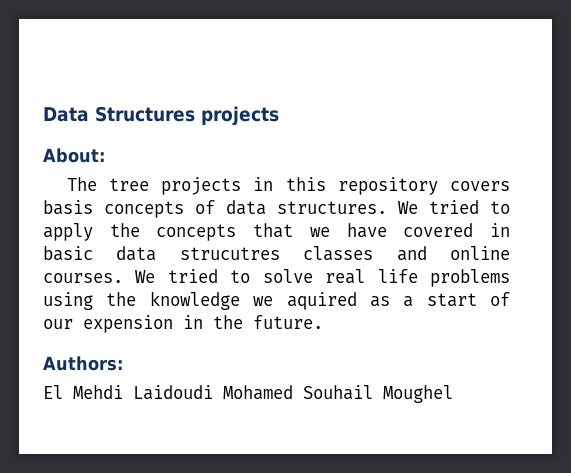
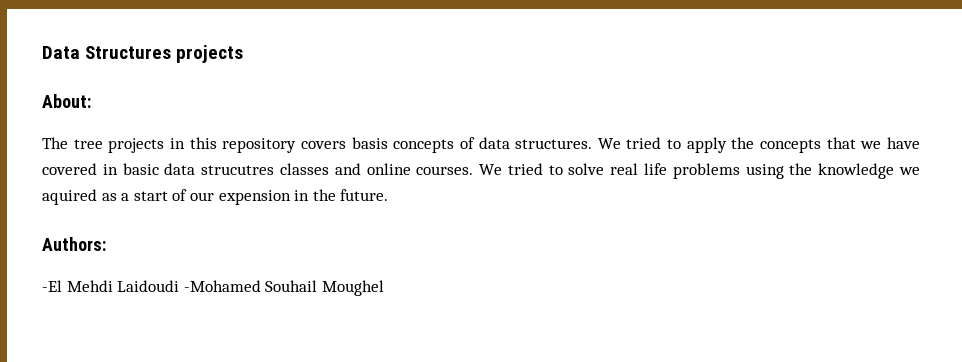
[43,385,63,399] El -> [42,280,62,292] -El
[223,385,293,400] Mohamed -> [183,280,261,292] -Mohamed

